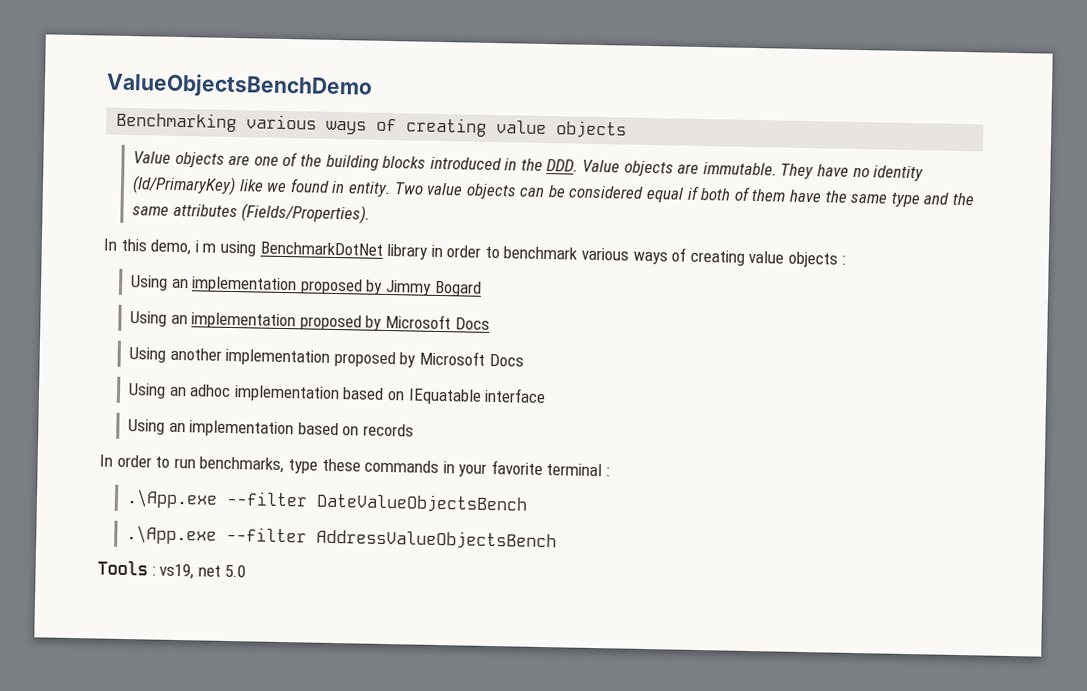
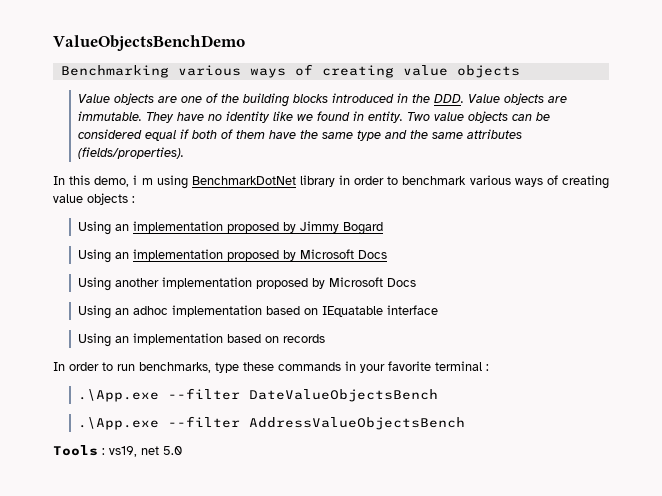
[131,175,236,196] (Id/PrimaryKey) -> (270, 117) none
[241,203,371,224] (Fields/Properties). -> [77,147,184,159] (fields/properties).

